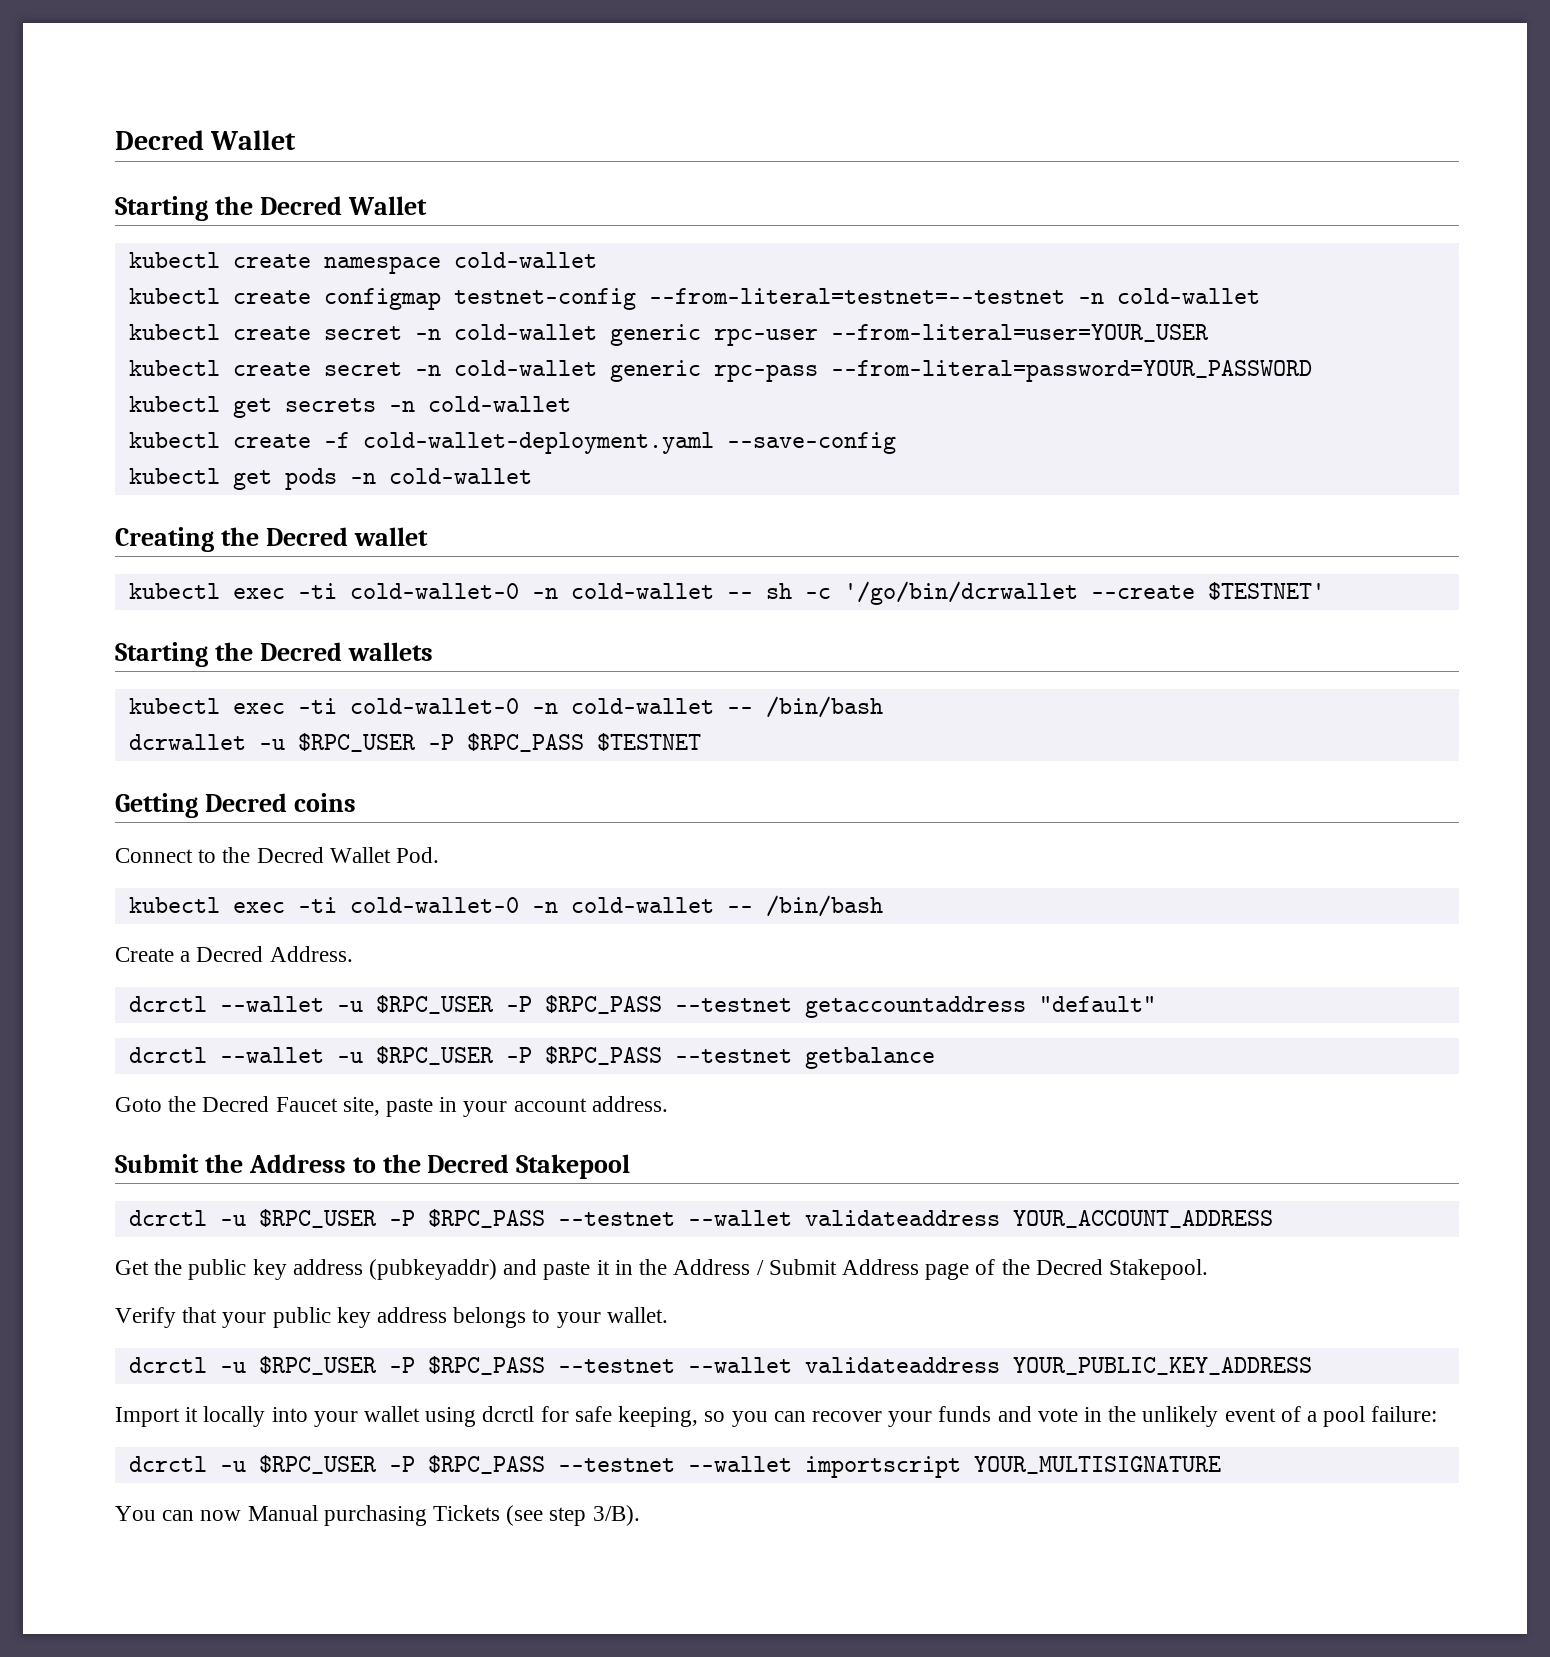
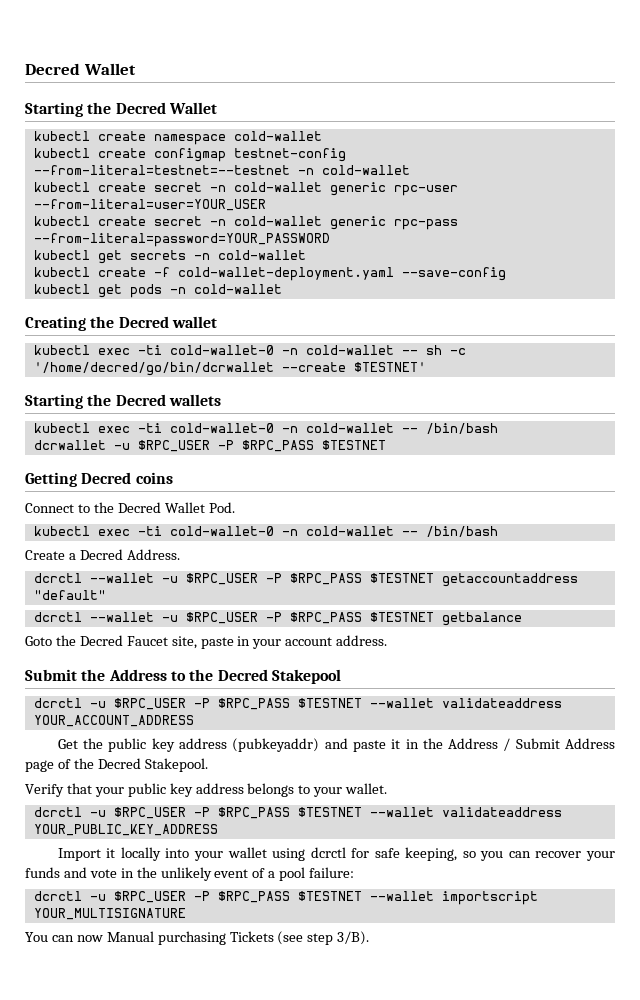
[843,581,1078,605] '/go/bin/dcrwallet -> [33,362,274,376] '/home/decred/go/bin/dcrwallet
[674,998,792,1012] --testnet -> [369,573,434,583] $TESTNET
[674,1049,792,1063] --testnet -> [369,612,434,622] $TESTNET
[557,1212,675,1226] --testnet -> [297,698,362,708] $TESTNET
[557,1359,675,1373] --testnet -> [297,807,362,817] $TESTNET
[557,1458,675,1472] --testnet -> [297,891,362,901] $TESTNET

